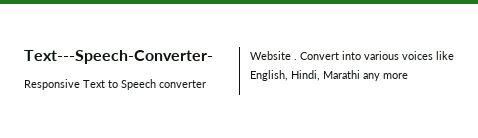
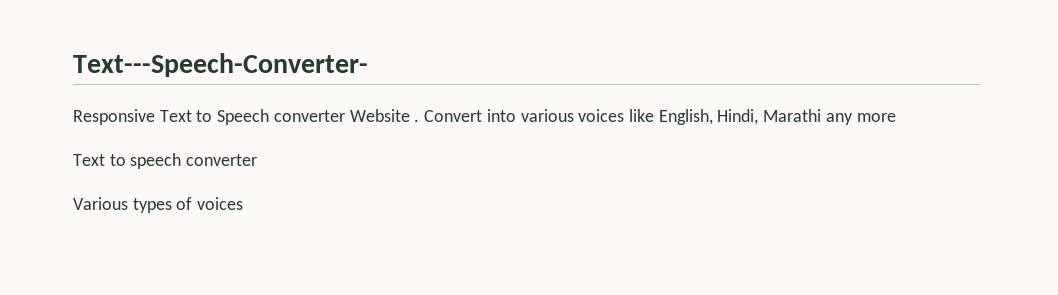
(408, 76) none -> [73,153,258,169] [73,197,244,213] // Text to speech converter // Various types of voices

